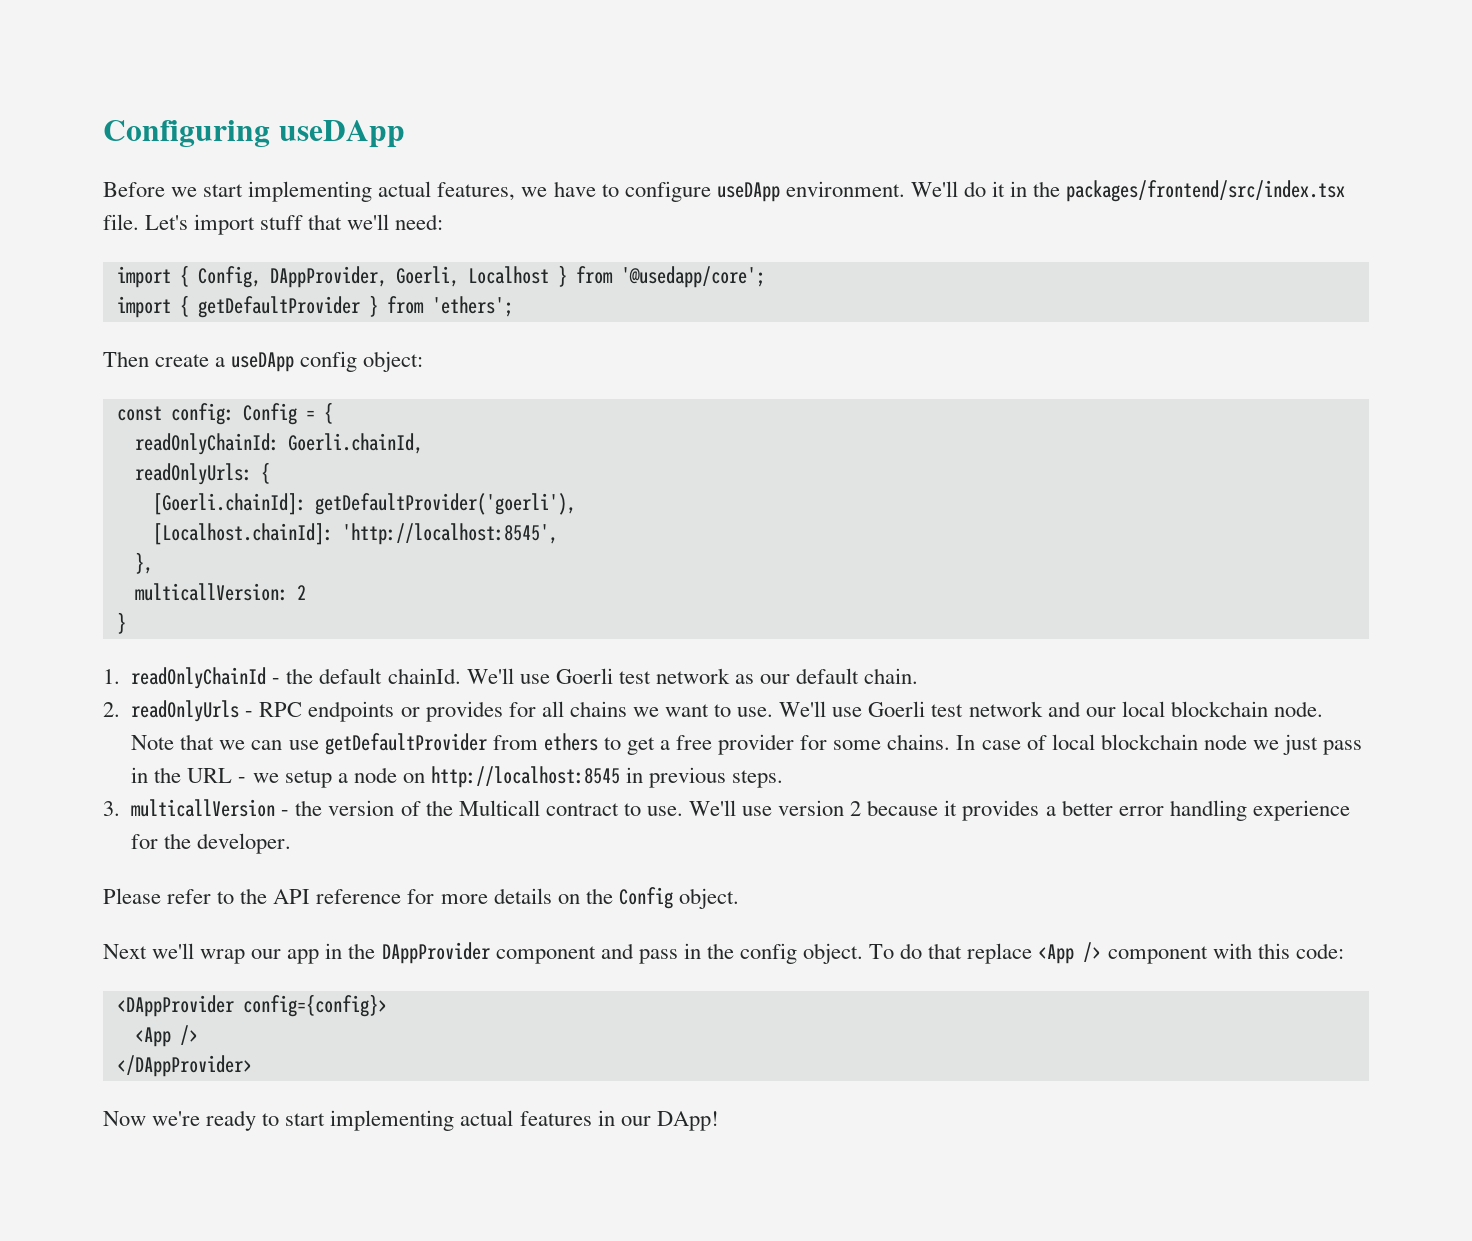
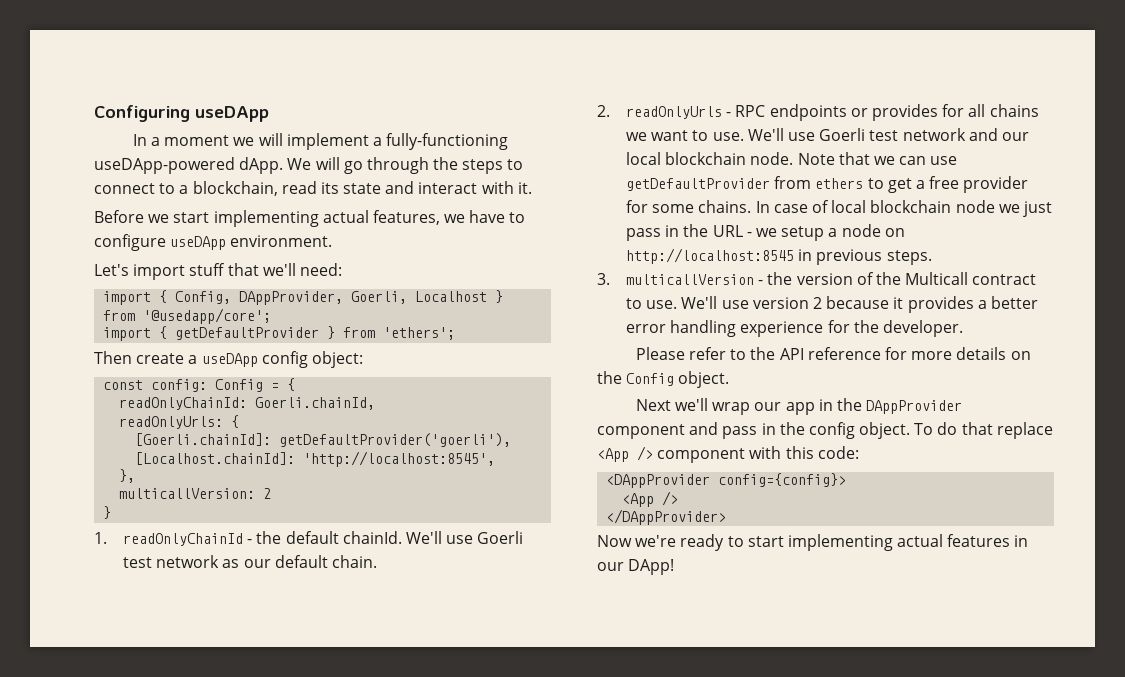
(405, 134) none -> [132,133,509,150] [94,157,524,174] [94,181,532,196] // In a moment we will implement a fully-functioning useDApp-powered dApp. We will go through the steps to connect to a blockchain, read its state and interact with it.
[910,180,1346,202] [103,214,139,230] We'll do it in the packages/frontend/src/index.tsx file. -> (333, 241) //

